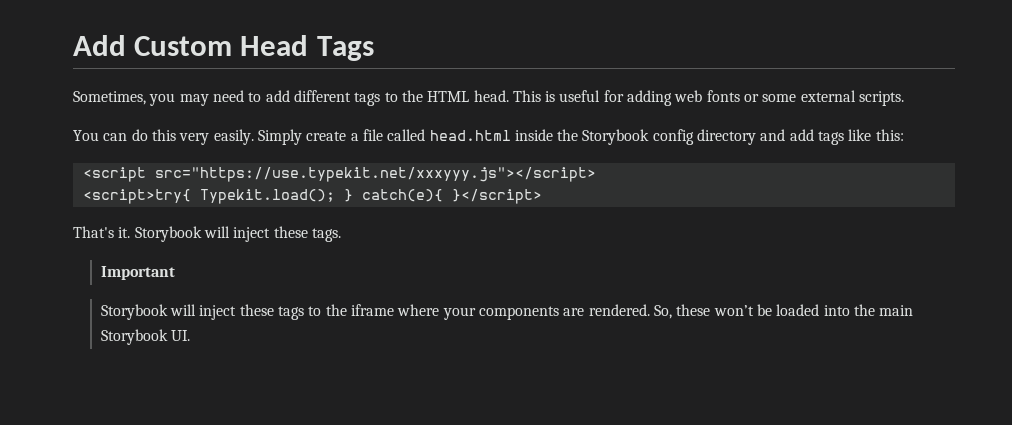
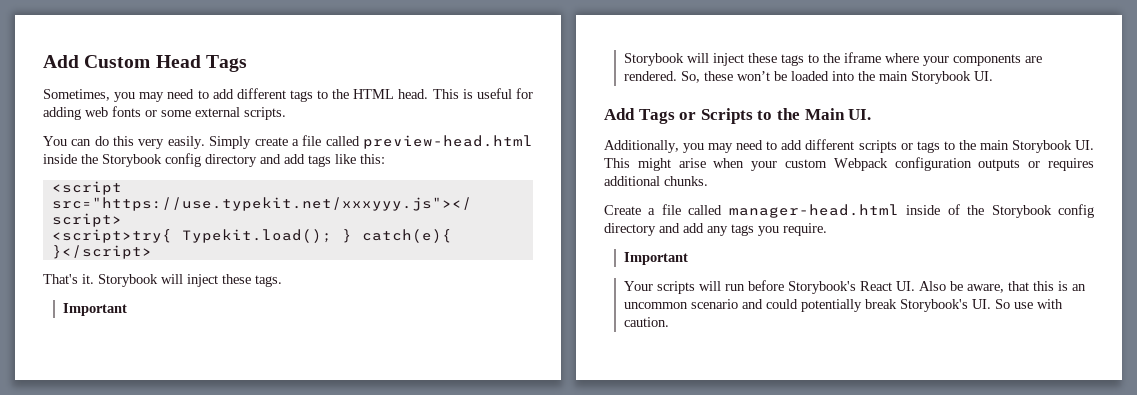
[429,130,511,141] head.html -> [363,135,533,149] preview-head.html
(191, 335) none -> [604,108,872,124] [604,139,1094,153] [604,157,1094,171] [604,176,708,186] [604,204,1094,218] [604,223,827,236] [623,252,688,265] [623,280,1086,294] [623,299,1063,312] [623,317,669,327] // Add Tags or Scripts to the Main UI. // Additionally, you may need to add different scripts or tags to the main Storybook UI. This might arise when your custom Webpack configuration outputs or requires additional chunks. // Create a file called manager-head.html inside of the Storybook config directory and add any tags you require. // Important // Your scripts will run before Storybook's React UI. Also be aware, that this is an uncommon scenario and could potentially break Storybook's UI. So use with caution.

